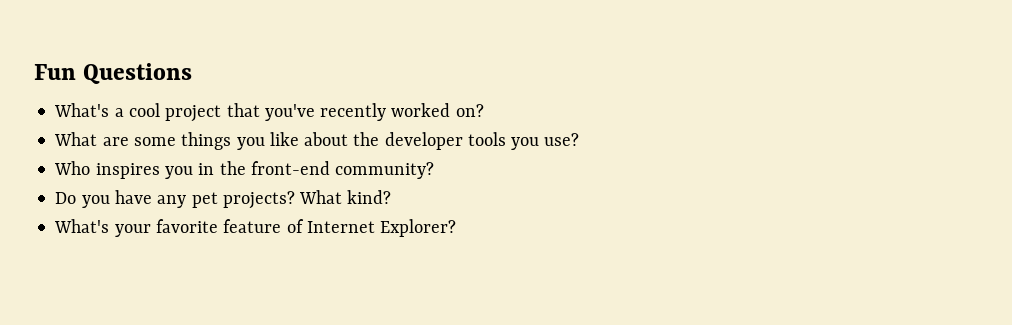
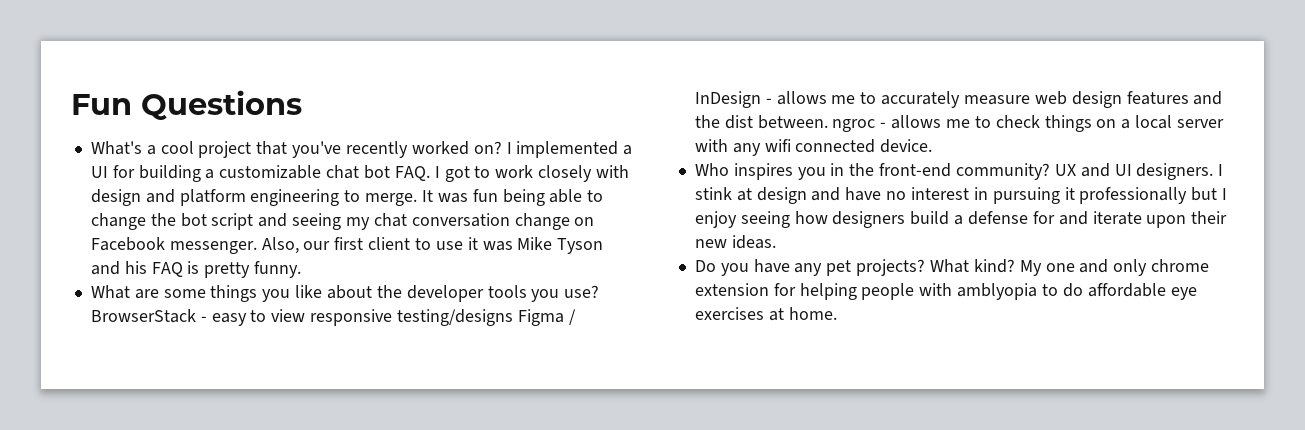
(484, 110) none -> [506,141,633,158] [90,165,629,182] [90,189,604,206] [90,213,595,230] [90,237,604,254] [90,261,302,278] I implemented a UI for building a customizable chat bot FAQ. I got to work closely with design and platform engineering to merge. It was fun being able to change the bot script and seeing my chat conversation change on Facebook messenger. Also, our first client to use it was Mike Tyson and his FAQ is pretty funny.
(580, 139) none -> [90,309,576,326] [694,91,1223,108] [694,115,1224,132] [694,139,933,156] BrowserStack - easy to view responsive testing/designs Figma / InDesign - allows me to accurately measure web design features and the dist between. ngroc - allows me to check things on a local server with any wifi connected device.
(435, 170) none -> [1054,163,1224,180] [694,187,1228,204] [694,211,1228,228] [694,235,776,249] UX and UI designers. I stink at design and have no interest in pursuing it professionally but I enjoy seeing how designers build a defense for and iterate upon their new ideas.
[54,219,457,237] // What's your favorite feature of Internet Explorer? -> [1019,259,1210,276] [694,283,1197,300] [694,307,837,321] My one and only chrome extension for helping people with amblyopia to do affordable eye exercises at home.

